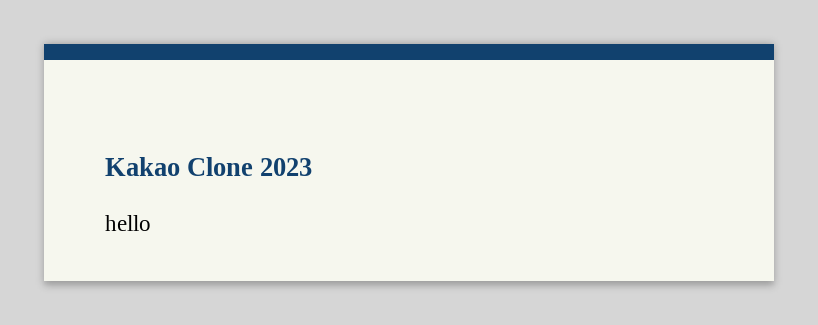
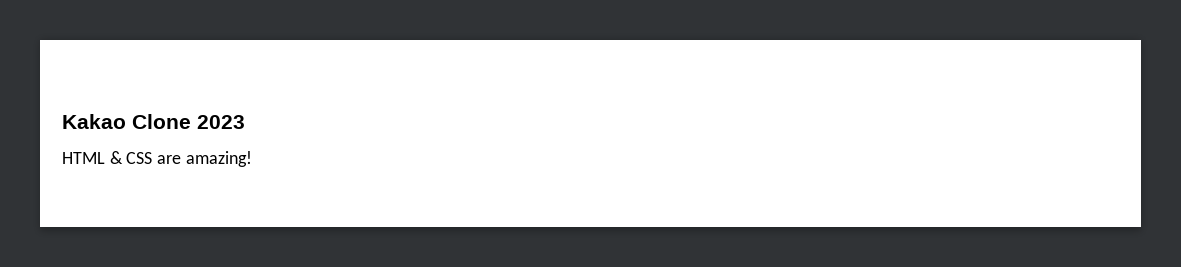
[105,215,151,231] hello -> [62,151,252,167] HTML & CSS are amazing!

